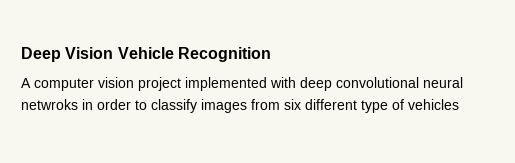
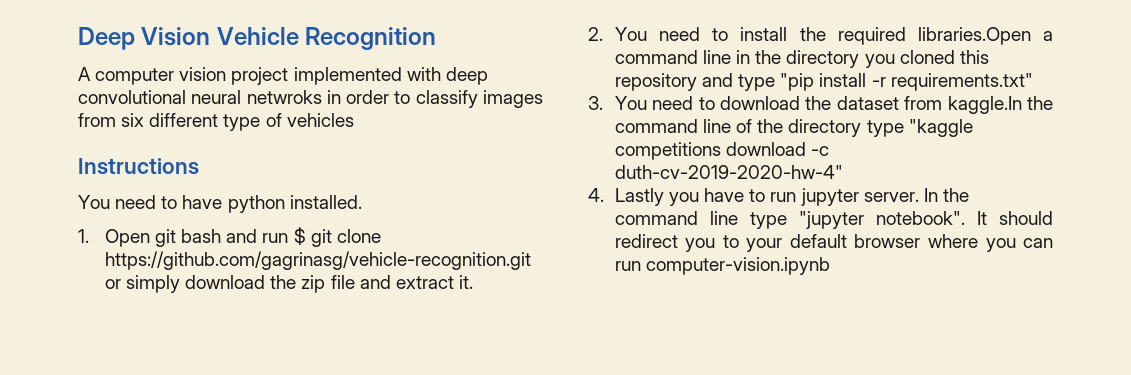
(459, 104) none -> [78,158,199,175] [78,195,362,213] [78,227,381,247] [104,251,531,270] [104,275,473,293] [588,27,1053,45] [614,50,989,68] [614,73,1033,91] [588,96,1053,114] [614,119,973,137] [614,142,830,160] [614,165,843,179] [588,188,969,206] [614,211,1053,229] [614,234,1053,252] [614,257,831,275] // Instructions // You need to have python installed. // 1. Open git bash and run $ git clone https://github.com/gagrinasg/vehicle-recognition.git or simply download the zip file and extract it. // 2. You need to install the required libraries.Open a command line in the directory you cloned this repository and type "pip install -r requirements.txt" // 3. You need to download the dataset from kaggle.In the command line of the directory type "kaggle competitions download -c duth-cv-2019-2020-hw-4" // 4. Lastly you have to run jupyter server. In the command line type "jupyter notebook". It should redirect you to your default browser where you can run computer-vision.ipynb

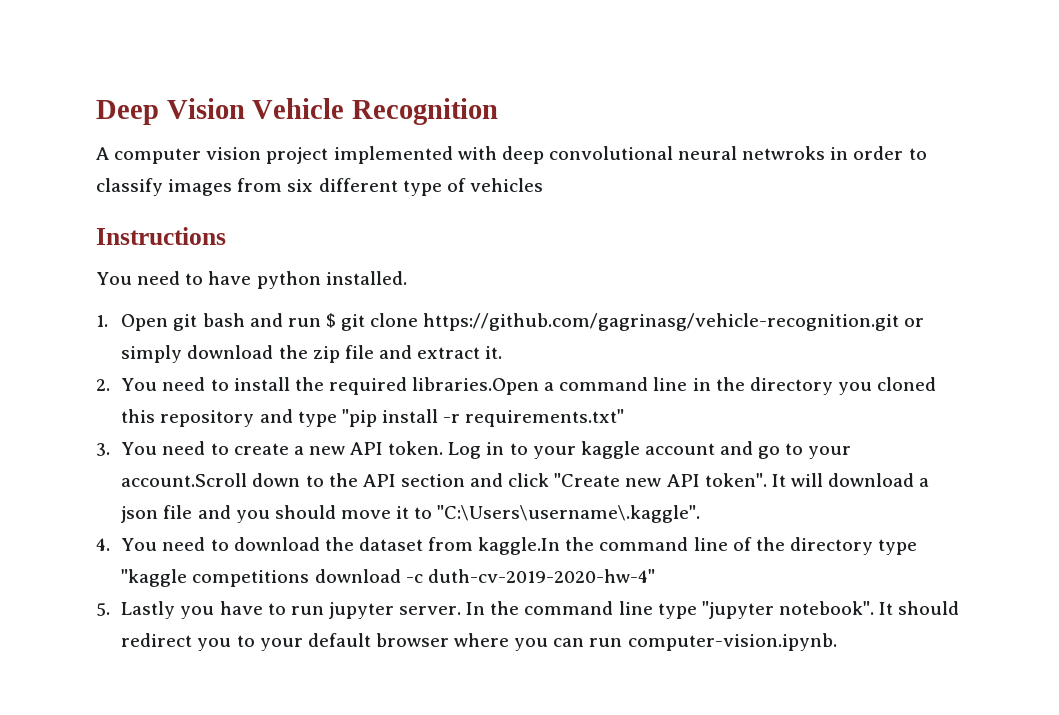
(715, 103) none -> [233,441,852,459] [121,473,930,487] [121,505,701,523] [96,537,229,551] create a new API token. Log in to your kaggle account and go to your account.Scroll down to the API section and click "Create new API token". It will download a json file and you should move it to "C:\Users\username\.kaggle". // 4. You need to
[588,188,604,202] 4. -> [96,603,110,616] 5.
[646,257,831,275] computer-vision.ipynb -> [627,633,837,651] computer-vision.ipynb.

